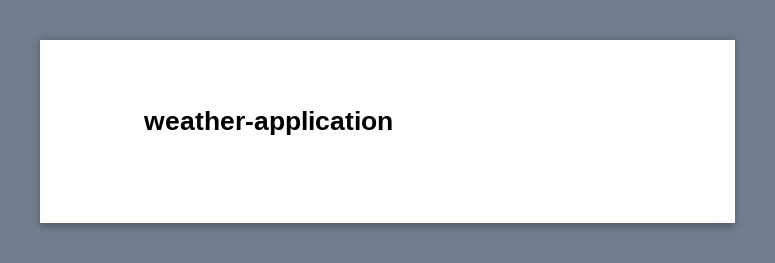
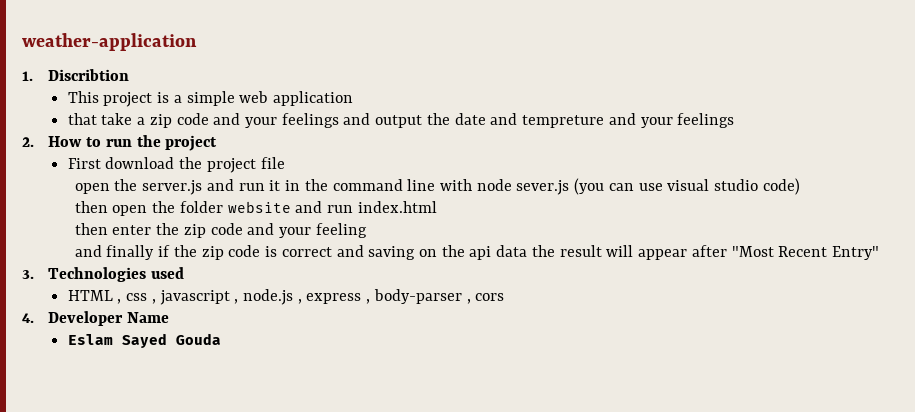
(393, 123) none -> [22,69,130,81] [67,91,353,107] [67,113,735,128] [22,135,218,151] [67,157,285,173] [74,178,800,195] [74,201,437,216] [74,223,367,238] [74,245,879,260] [22,267,185,282] [67,289,505,305] [22,311,170,326] [67,333,221,348] // 1. Discribtion // This project is a simple web application // that take a zip code and your feelings and output the date and tempreture and your feelings // 2. How to run the project // First download the project file // open the server.js and run it in the command line with node sever.js (you can use visual studio code) // then open the folder website and run index.html // then enter the zip code and your feeling // and finally if the zip code is correct and saving on the api data the result will appear after "Most Recent Entry" // 3. Technologies used // HTML , css , javascript , node.js , express , body-parser , cors // 4. Developer Name // Eslam Sayed Gouda

